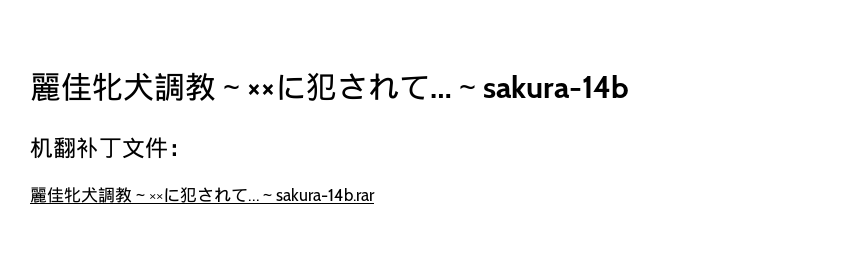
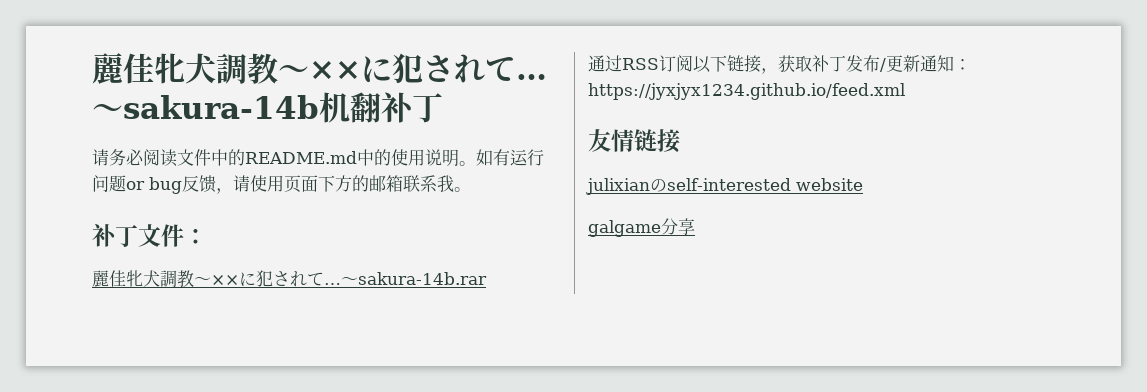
(629, 86) // -> (319, 107) none
(122, 148) none -> [92,149,544,167] [92,175,471,194] [92,223,138,247] // 请务必阅读文件中的README.md中的使用说明。如有运行问题or bug反馈，请使用页面下方的邮箱联系我。 // 补丁
(375, 194) none -> [588,55,971,74] [588,83,905,100] [588,129,680,153] [586,178,863,195] [588,218,695,237] // 通过RSS订阅以下链接，获取补丁发布/更新通知：https://jyxjyx1234.github.io/feed.xml // 友情链接 // julixianのself-interested website // galgame分享

